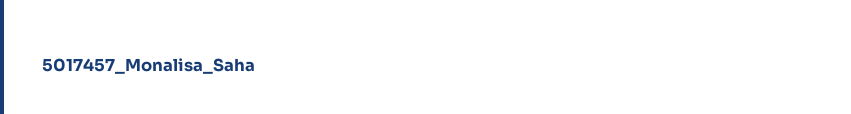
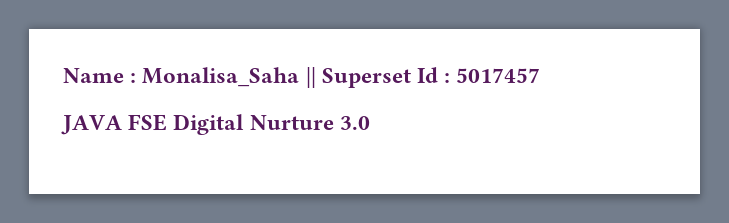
[42,58,255,74] 5017457_Monalisa_Saha -> [63,67,541,88] [61,114,370,135] Name : Monalisa_Saha || Superset Id : 5017457 // JAVA FSE Digital Nurture 3.0

